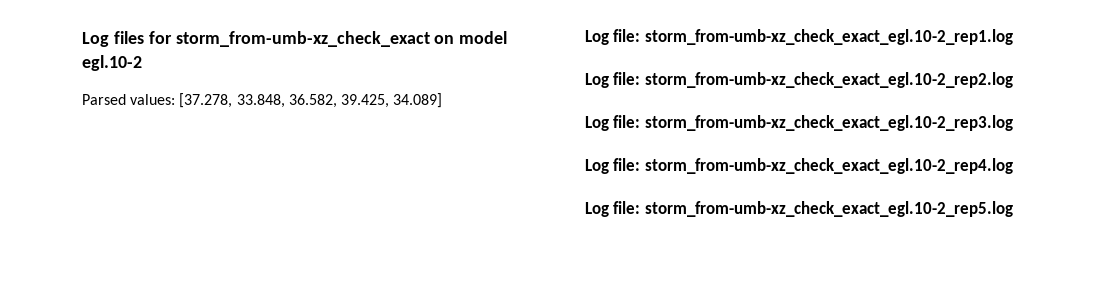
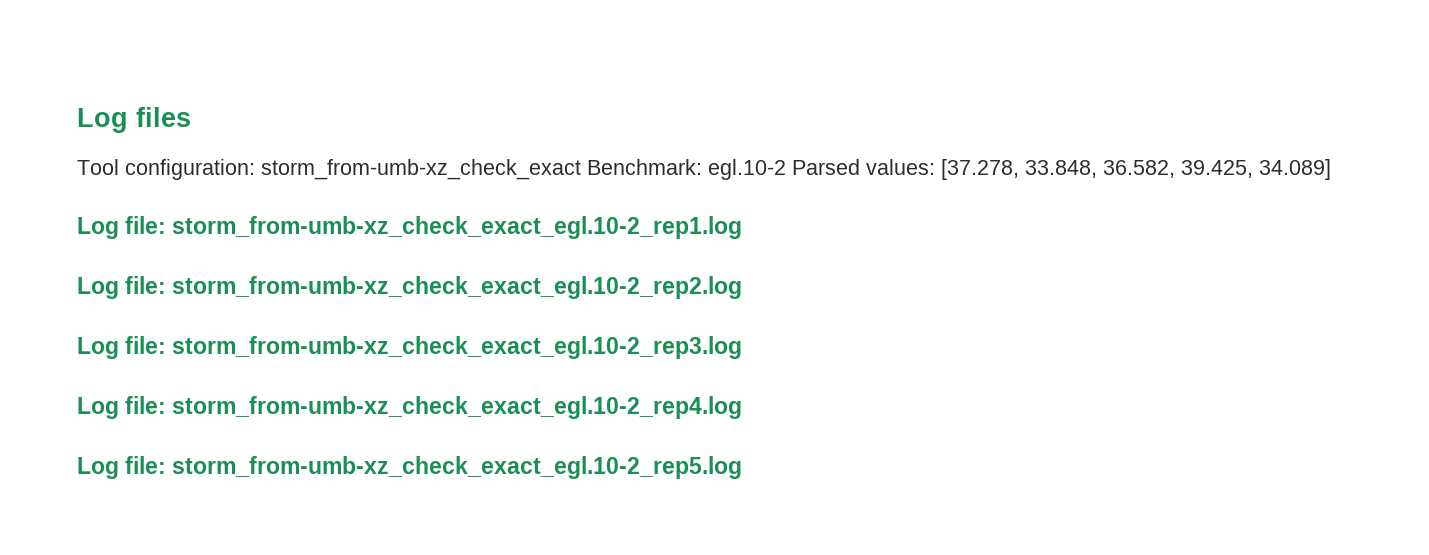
[148,31,508,47] for storm_from-umb-xz_check_exact on model -> [77,159,702,180] // Tool configuration: storm_from-umb-xz_check_exact Benchmark:
(142, 63) // -> (786, 169) none

